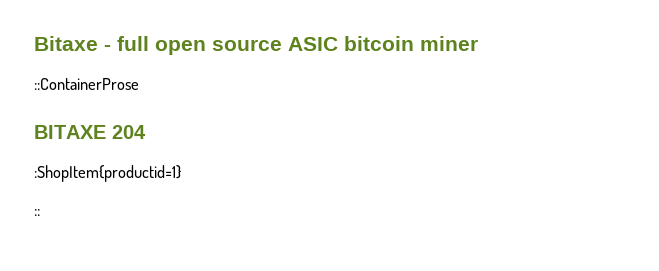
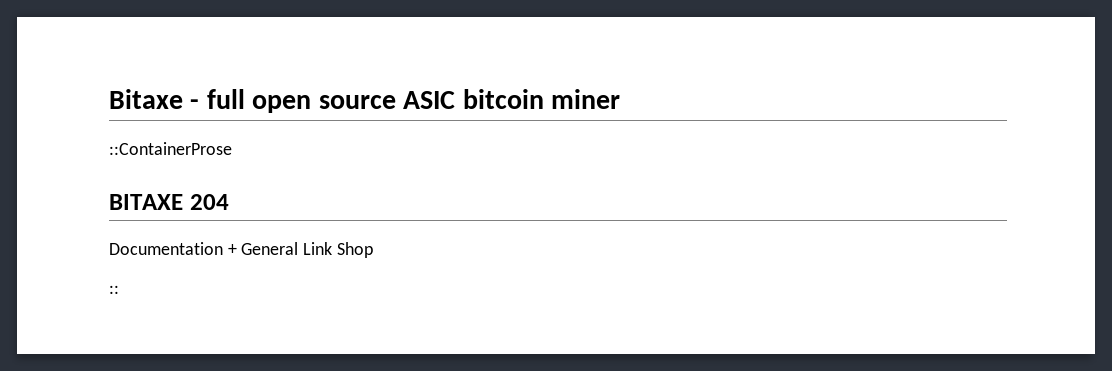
[34,165,181,182] :ShopItem{productid=1} -> [109,242,373,258] Documentation + General Link Shop

